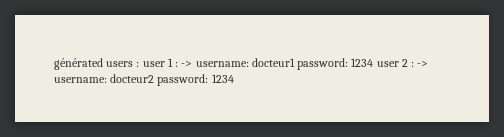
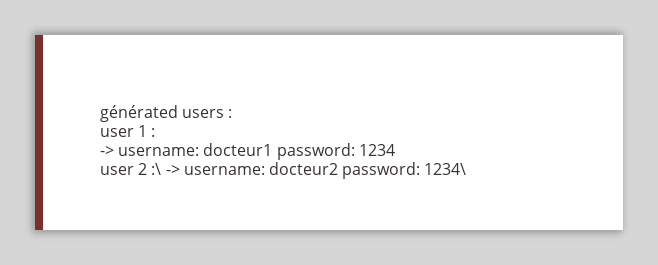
(140, 64) none -> (233, 113) //
(179, 64) none -> (156, 132) //
(374, 62) none -> (395, 150) //
[411,61,415,67] : -> [151,163,162,175] :\
[211,74,234,83] 1234 -> [424,163,467,175] 1234\

